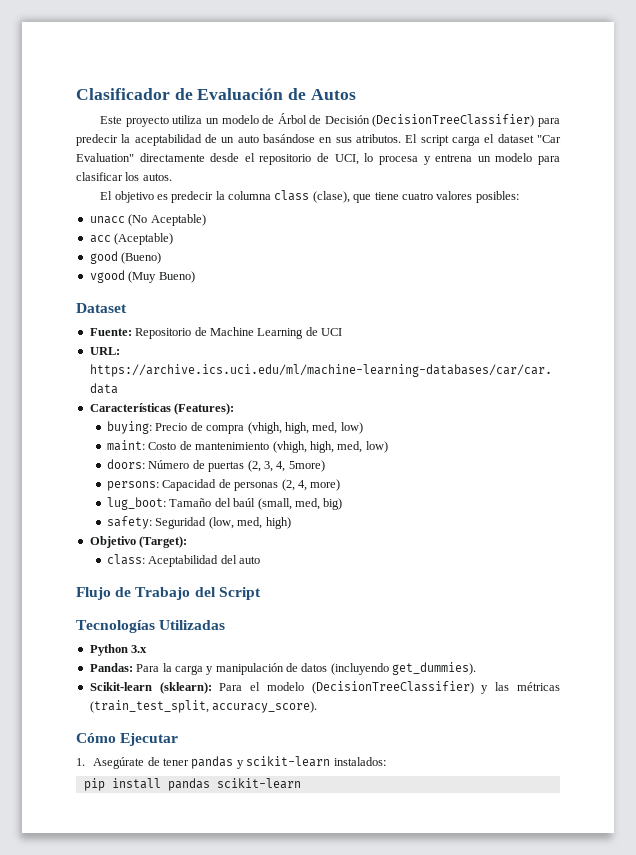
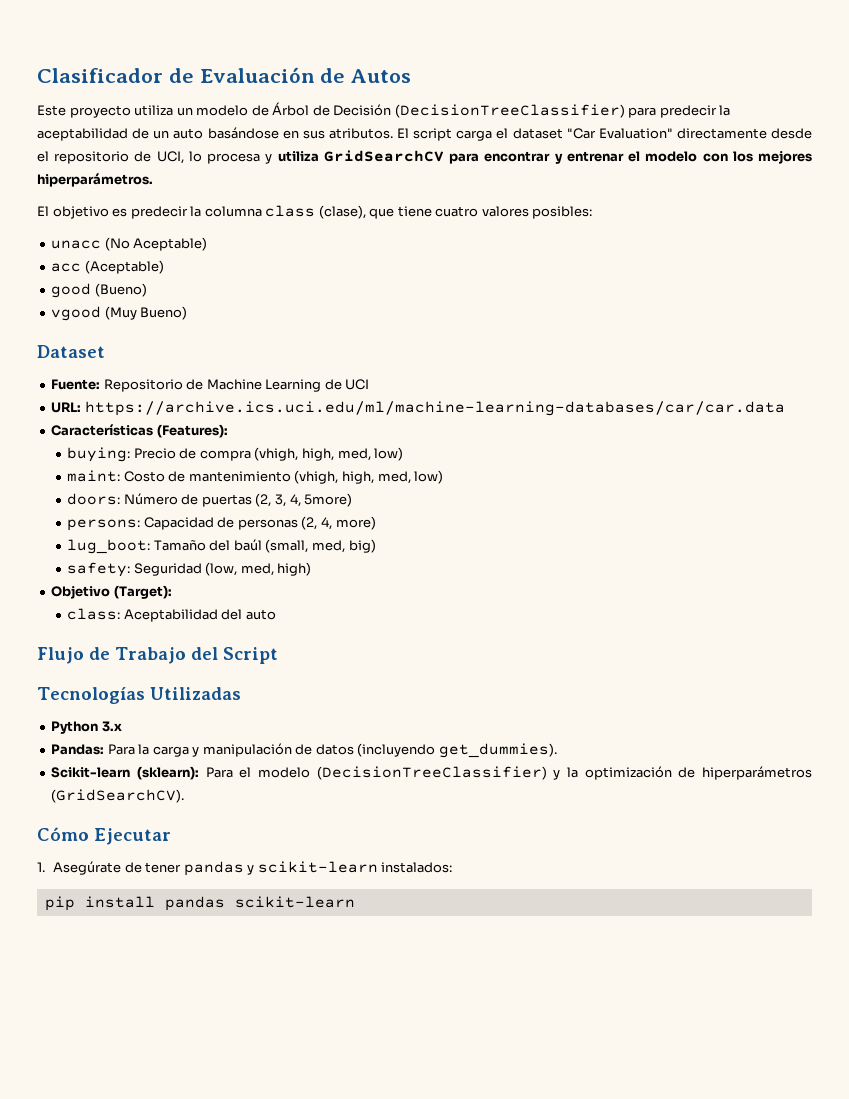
[435,153,561,165] [76,172,172,181] entrena un modelo para clasificar los autos. -> [277,150,813,164] [37,173,153,187] utiliza GridSearchCV para encontrar y entrenar el modelo con los mejores hiperparámetros.
[495,682,560,691] [89,700,318,713] las métricas (train_test_split, accuracy_score). -> [566,766,812,780] [51,789,185,803] la optimización de hiperparámetros (GridSearchCV).

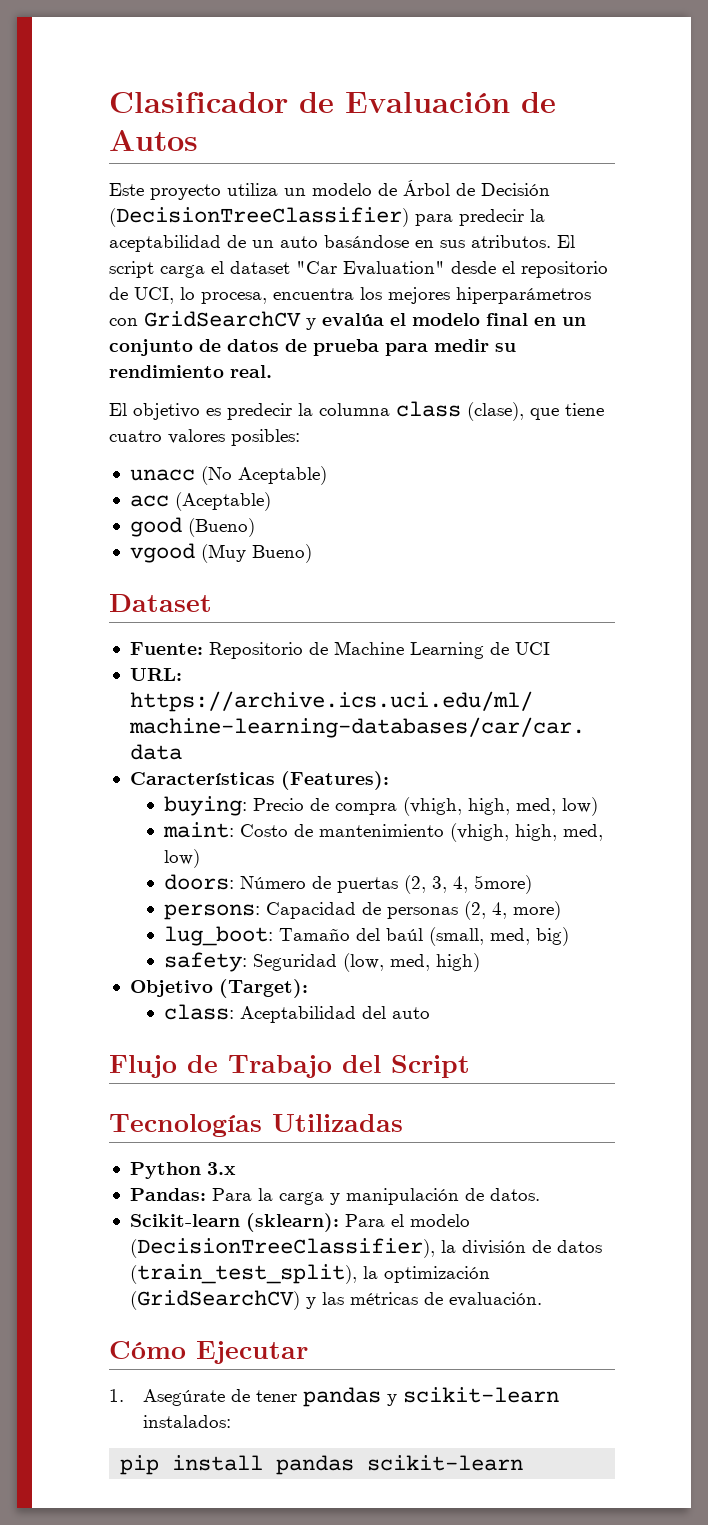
[676,128,767,139] directamente -> (445, 268) none
[207,150,813,164] [37,173,153,187] procesa y utiliza GridSearchCV para encontrar y entrenar el modelo con los mejores hiperparámetros. -> [201,287,591,304] [109,311,586,330] [109,339,516,356] [109,365,272,378] procesa, encuentra los mejores hiperparámetros con GridSearchCV y evalúa el modelo final en un conjunto de datos de prueba para medir su rendimiento real.
[315,743,557,758] datos (incluyendo get_dummies). -> [489,1188,540,1201] datos.
[316,766,812,780] [51,789,185,803] (DecisionTreeClassifier) y la optimización de hiperparámetros (GridSearchCV). -> [129,1238,602,1258] [129,1264,490,1284] [129,1290,542,1310] (DecisionTreeClassifier), la división de datos (train_test_split), la optimización (GridSearchCV) y las métricas de evaluación.

